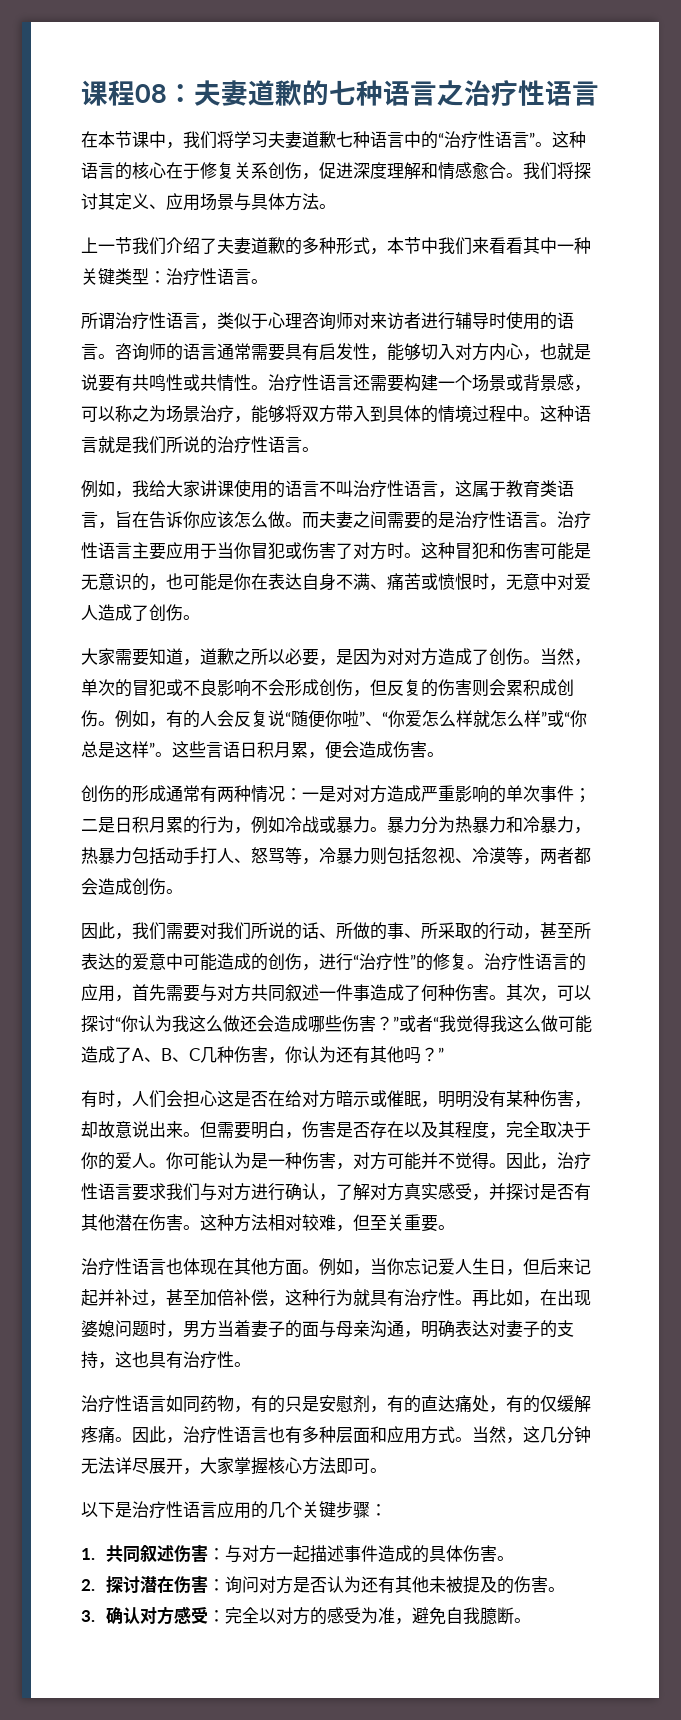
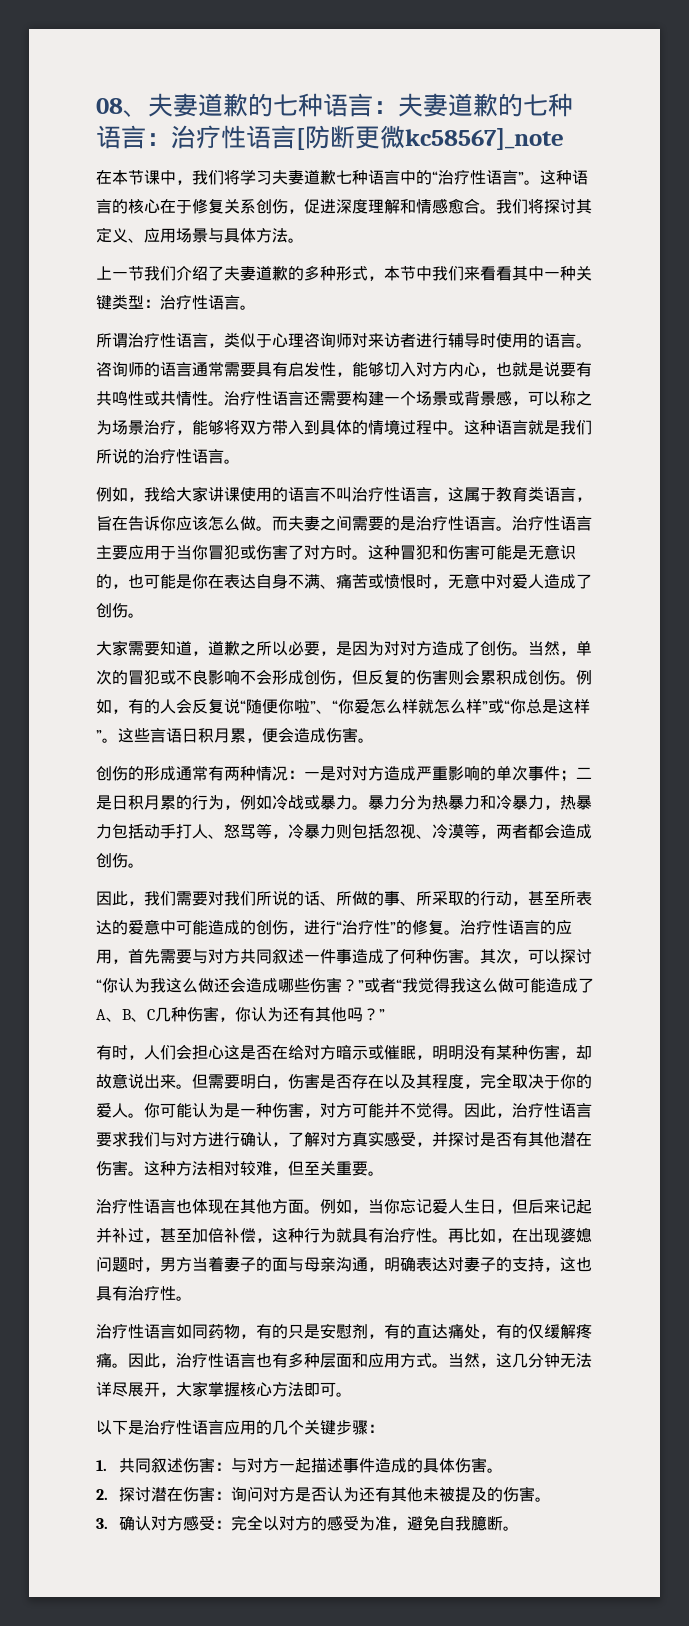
[81,80,167,106] 课程08 -> [96,93,373,117] 08、夫妻道歉的七种语言
[437,80,599,106] 之治疗性语言 -> [146,125,564,150] ：治疗性语言[防断更微kc58567]_note

